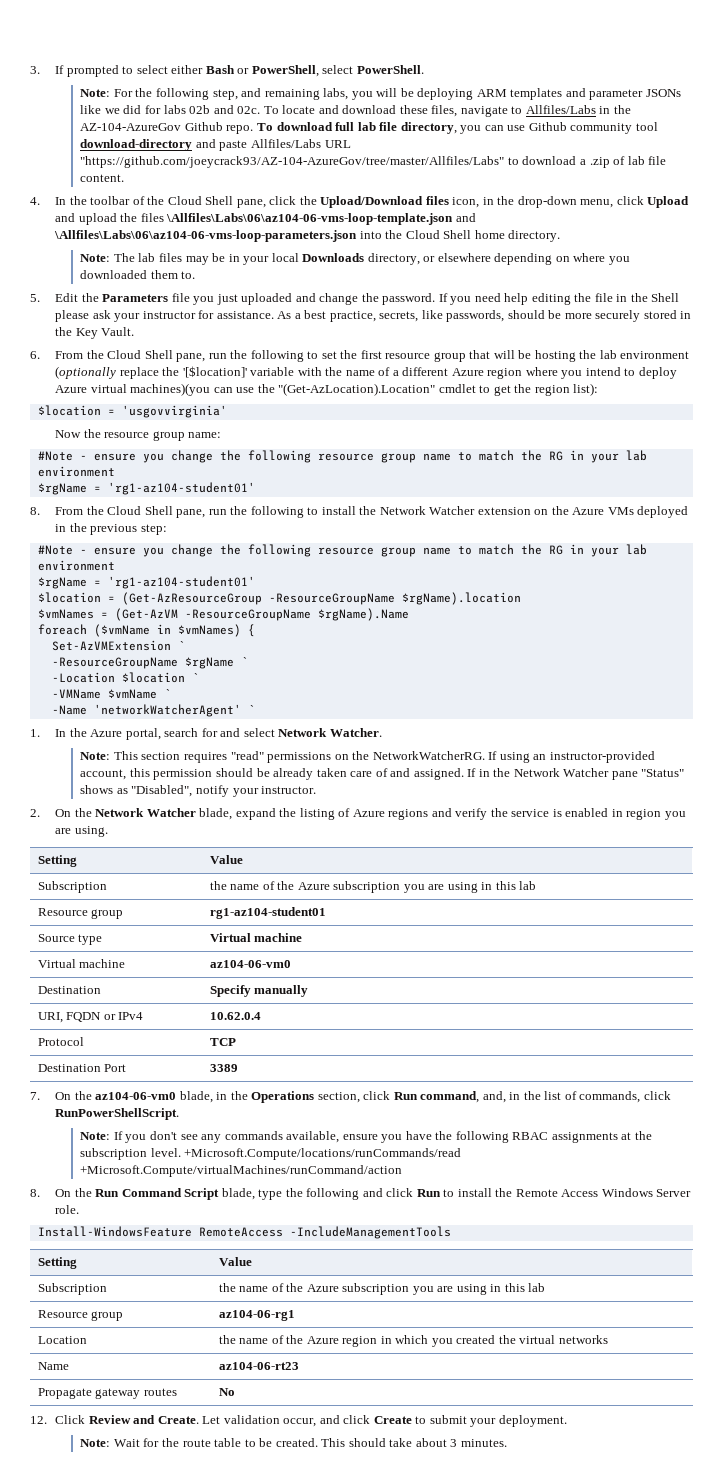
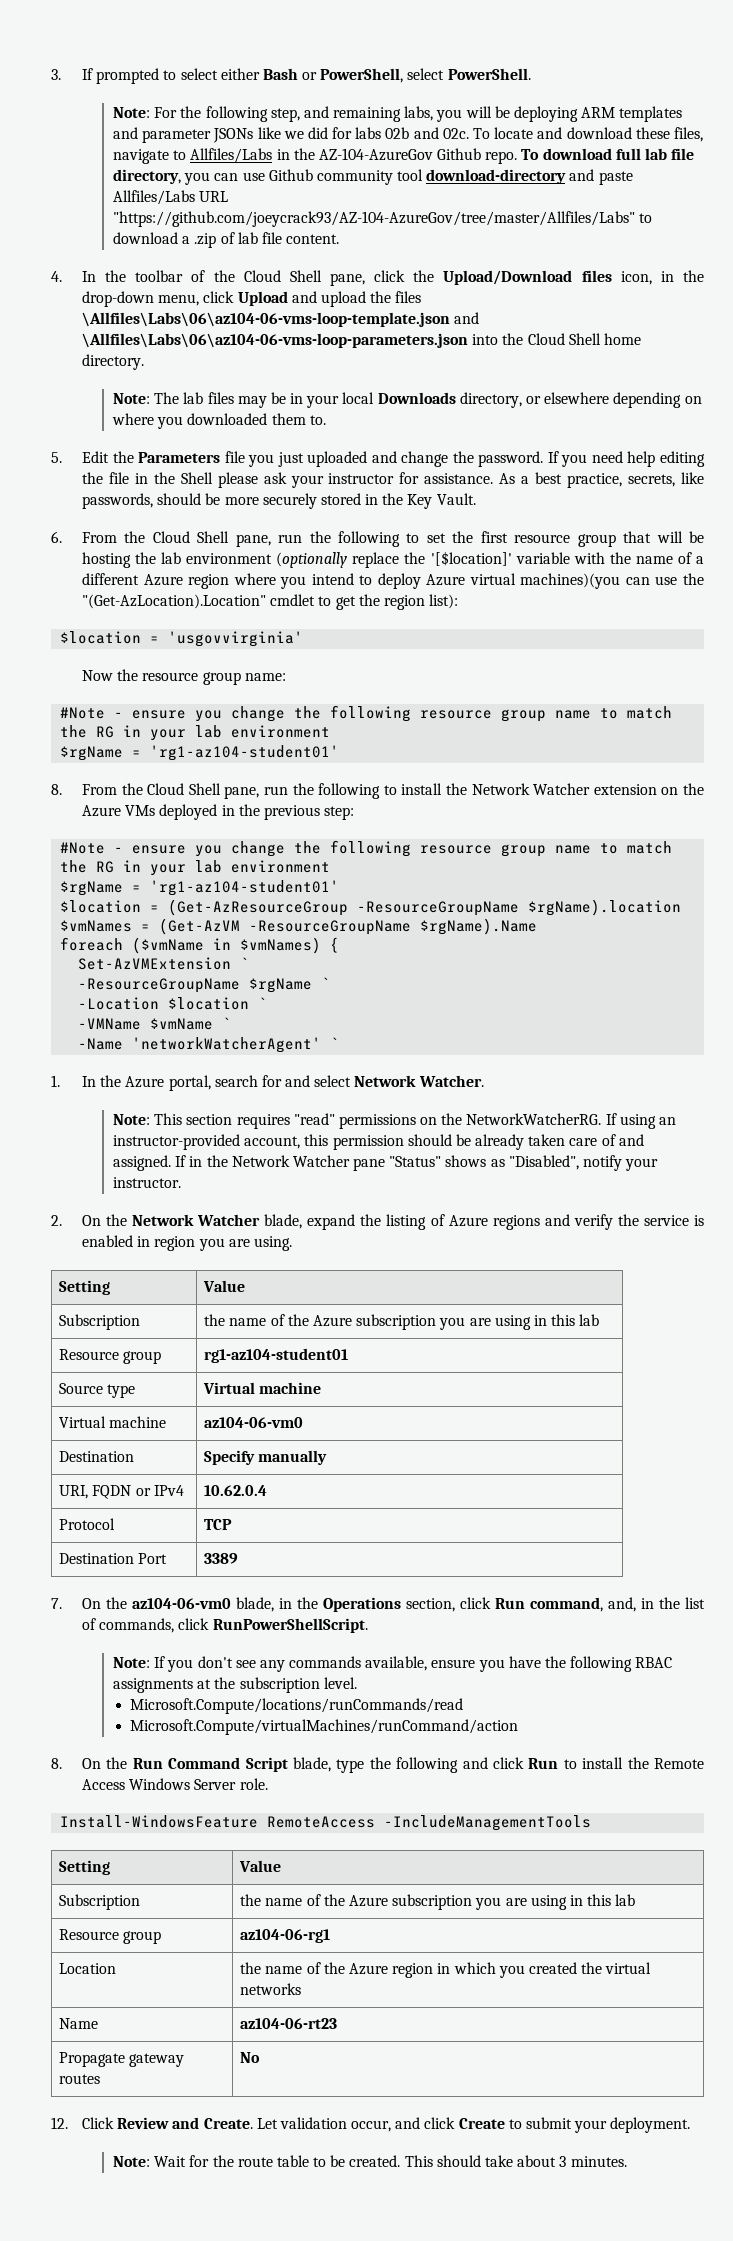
[184,1148,462,1160] [80,1165,403,1177] +Microsoft.Compute/locations/runCommands/read +Microsoft.Compute/virtualMachines/runCommand/action -> [130,1698,464,1714] [130,1719,519,1735] // Microsoft.Compute/locations/runCommands/read // Microsoft.Compute/virtualMachines/runCommand/action

